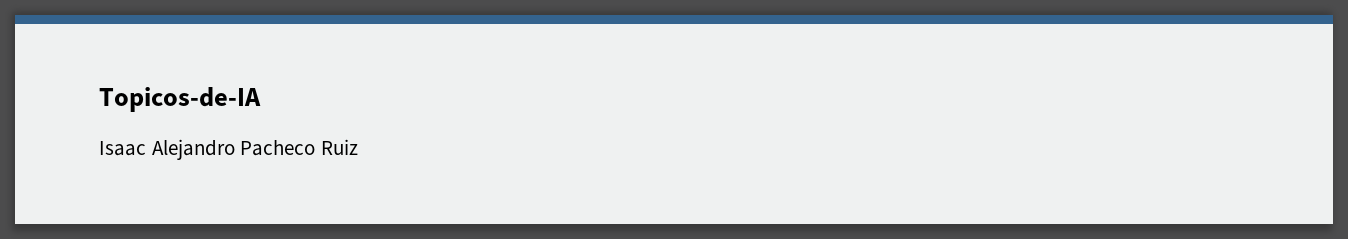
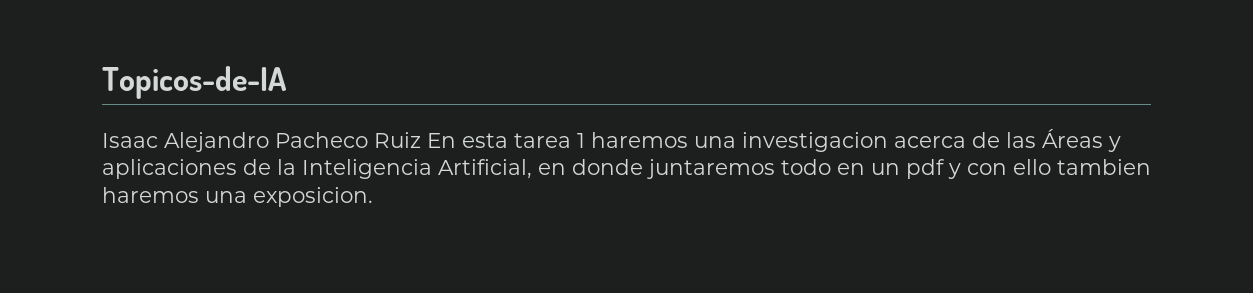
(359, 147) none -> [427,129,1121,152] [102,159,1151,179] [102,187,373,207] En esta tarea 1 haremos una investigacion acerca de las Áreas y aplicaciones de la Inteligencia Artificial, en donde juntaremos todo en un pdf y con ello tambien haremos una exposicion.

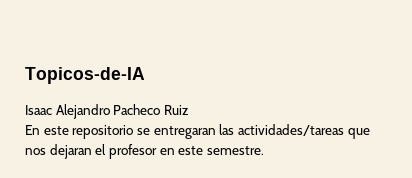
[427,129,1121,152] [102,159,1151,179] [102,187,373,207] En esta tarea 1 haremos una investigacion acerca de las Áreas y aplicaciones de la Inteligencia Artificial, en donde juntaremos todo en un pdf y con ello tambien haremos una exposicion. -> [25,124,370,139] [25,144,264,159] // En este repositorio se entregaran las actividades/tareas que nos dejaran el profesor en este semestre.

